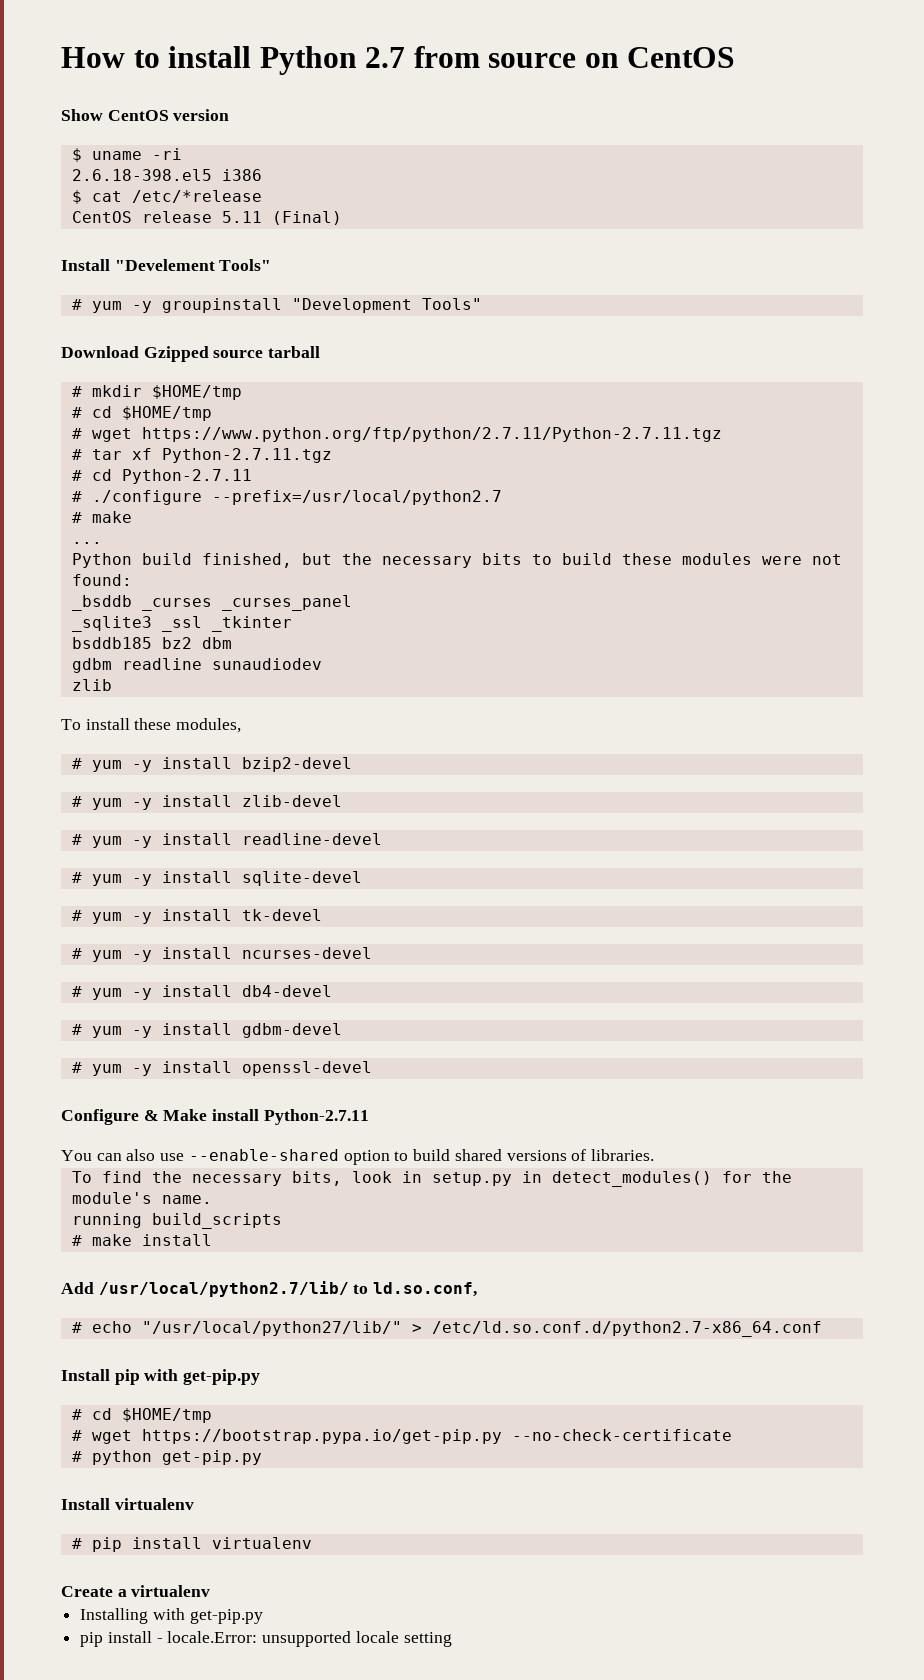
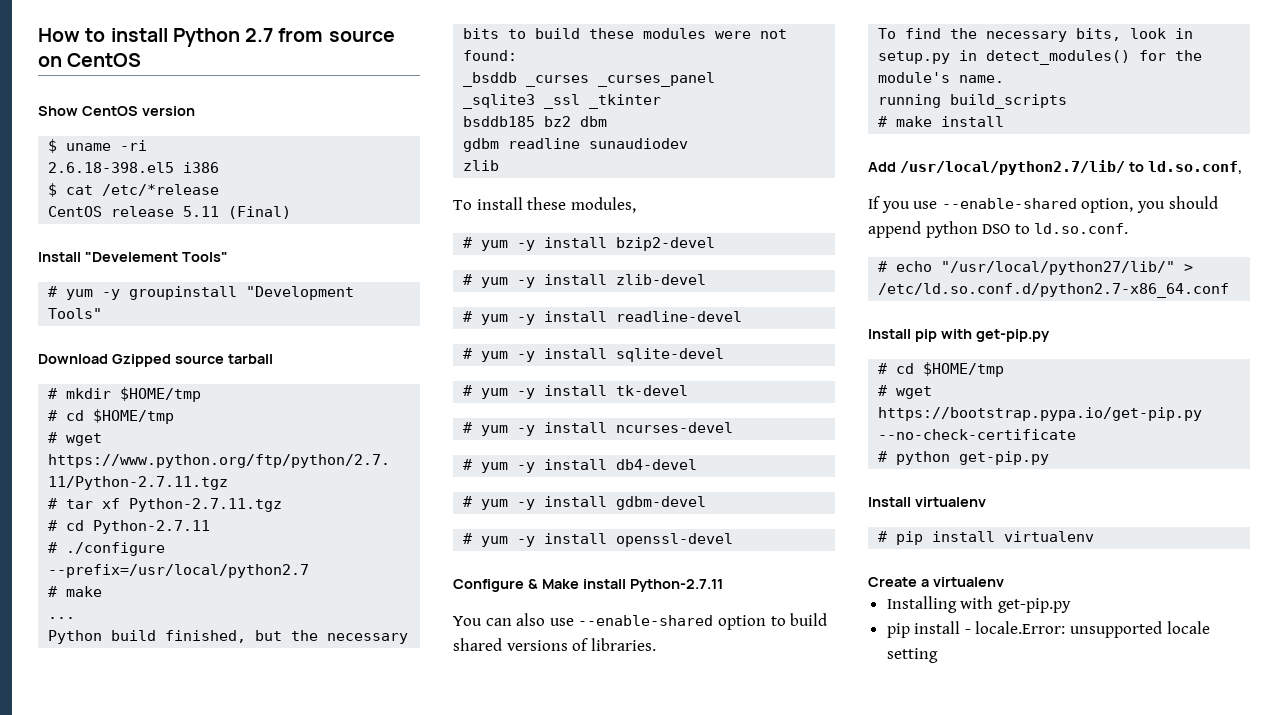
(478, 1289) none -> [868,196,1218,213] [868,221,1129,238] // If you use --enable-shared option, you should append python DSO to ld.so.conf.

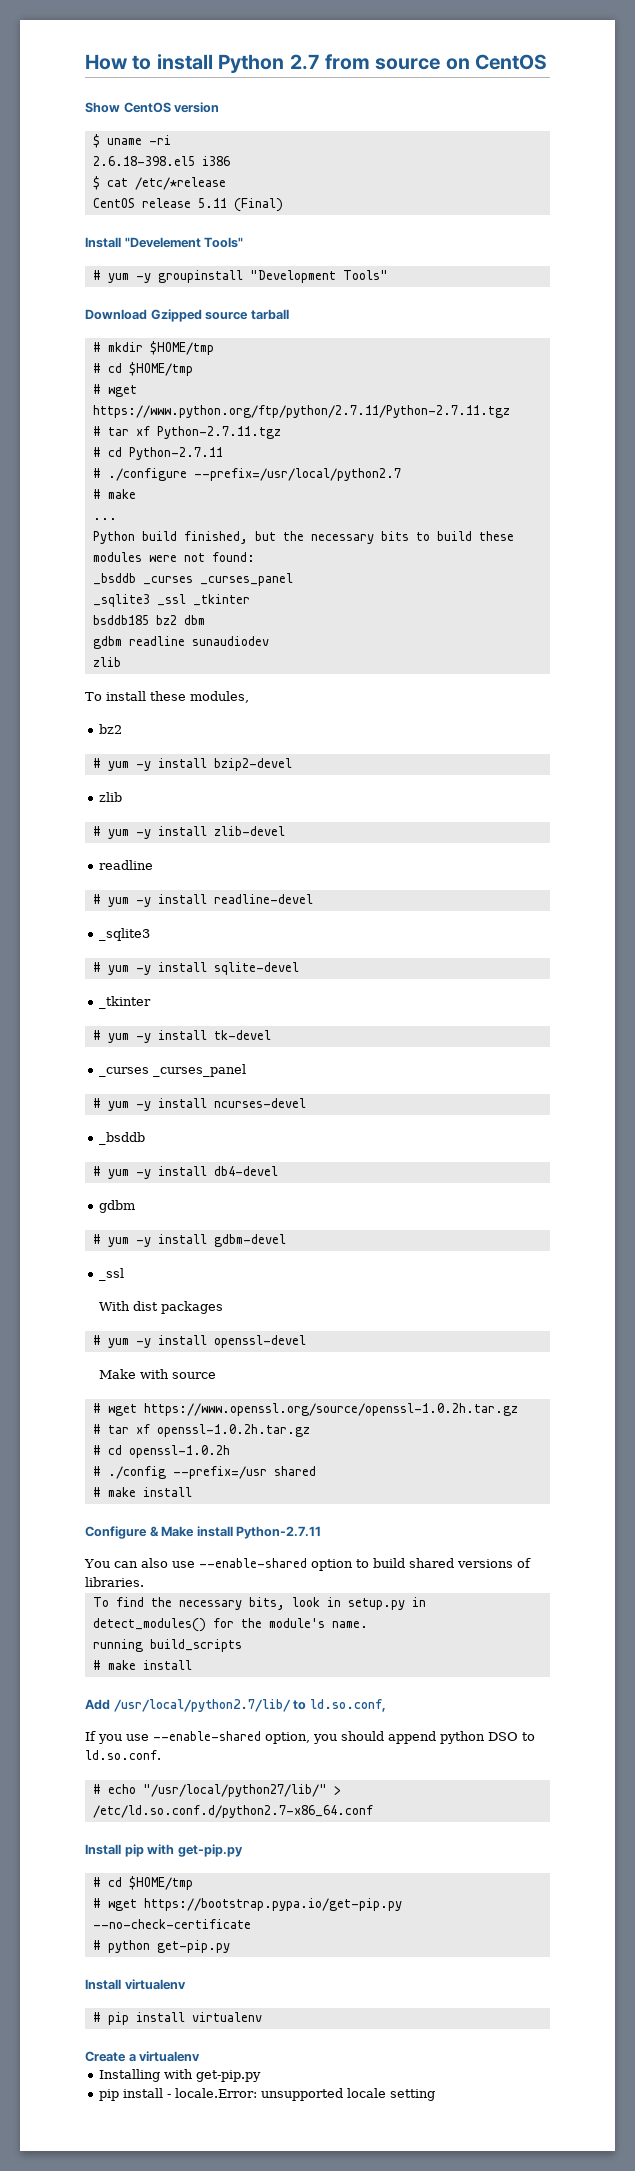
(636, 205) none -> [98,724,122,734] // bz2
(716, 244) none -> [98,792,122,802] // zlib
(707, 279) none -> [98,860,153,870] // readline
(743, 316) none -> [98,928,150,941] // _sqlite3
(725, 355) none -> [98,996,151,1009] // _tkinter
(689, 390) none -> [98,1064,246,1077] // _curses _curses_panel
(734, 427) none -> [98,1132,145,1145] // _bsddb
(698, 464) none -> [98,1200,135,1213] // gdbm
(707, 503) none -> [98,1268,124,1281] [99,1301,224,1314] // _ssl // With dist packages
(734, 540) none -> [99,1369,217,1379] [92,1403,518,1416] [92,1424,310,1437] [92,1445,230,1458] [92,1466,316,1479] [92,1487,192,1497] // Make with source // # wget https://www.openssl.org/source/openssl-1.0.2h.tar.gz // # tar xf openssl-1.0.2h.tar.gz // # cd openssl-1.0.2h // # ./config --prefix=/usr shared // # make install

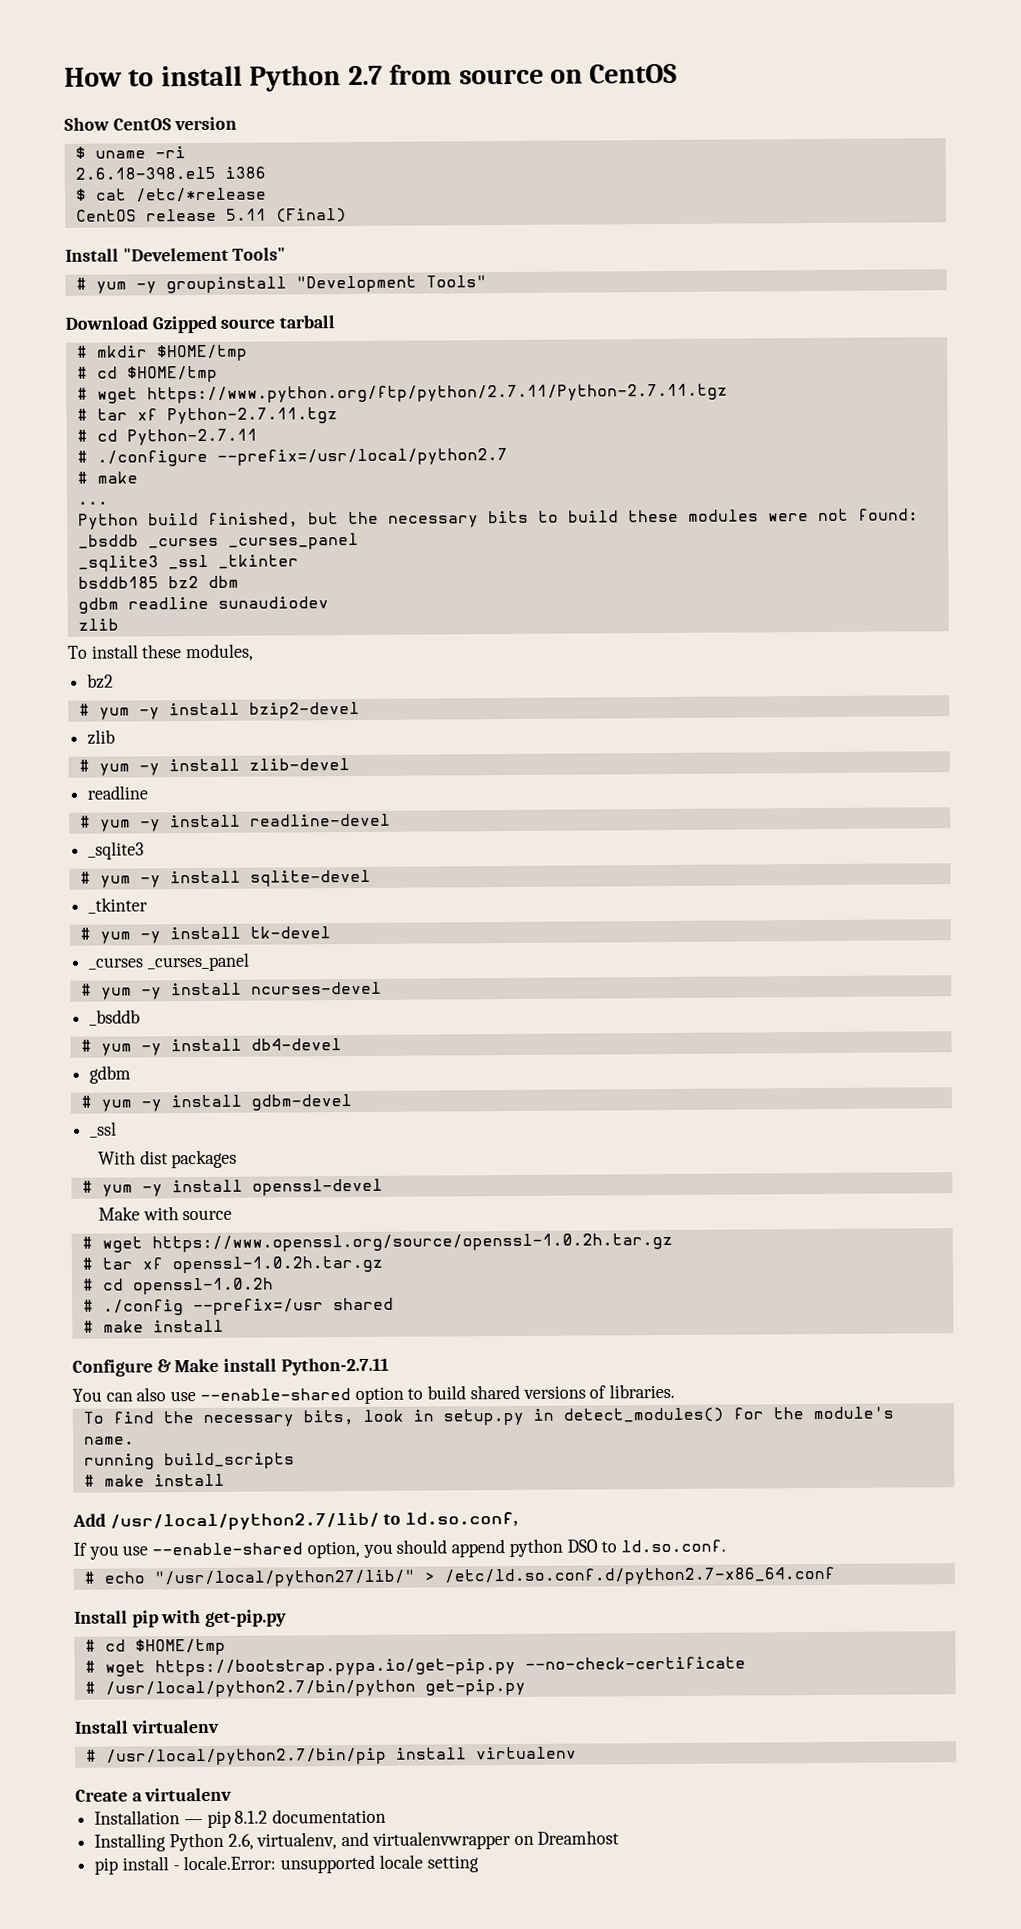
[107,1940,150,1953] python -> [104,1679,416,1698] /usr/local/python2.7/bin/python
[107,2012,129,2025] pip -> [105,1747,387,1766] /usr/local/python2.7/bin/pip
[98,2069,261,2082] Installing with get-pip.py -> [94,1808,387,1828] [94,1830,620,1852] Installation — pip 8.1.2 documentation // Installing Python 2.6, virtualenv, and virtualenvwrapper on Dreamhost

